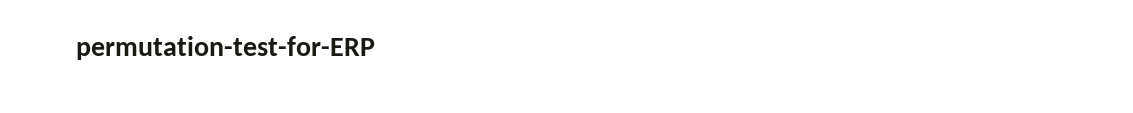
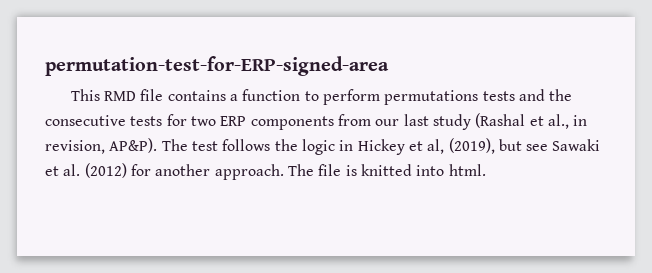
[76,36,375,60] permutation-test-for-ERP -> [45,56,389,76] [70,89,573,105] [45,113,588,130] [45,138,601,155] [45,163,486,180] permutation-test-for-ERP-signed-area // This RMD file contains a function to perform permutations tests and the consecutive tests for two ERP components from our last study (Rashal et al., in revision, AP&P). The test follows the logic in Hickey et al, (2019), but see Sawaki et al. (2012) for another approach. The file is knitted into html.

